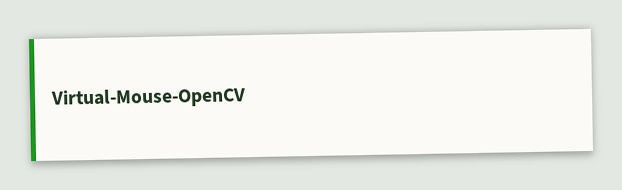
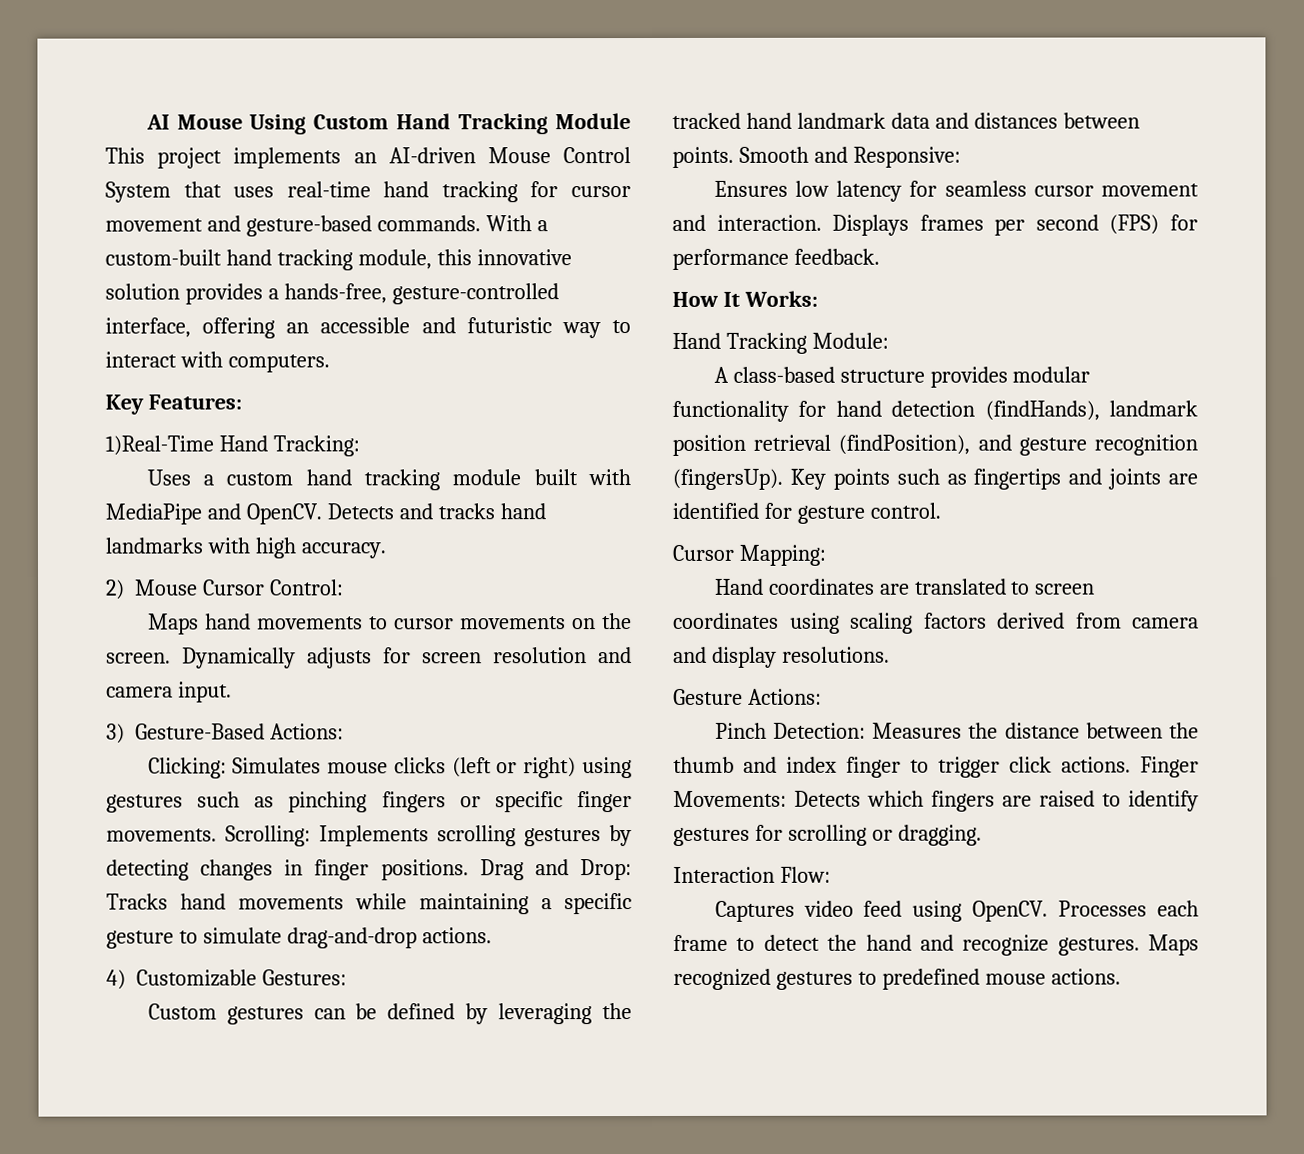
[50,87,246,109] Virtual-Mouse-OpenCV -> [145,113,631,135] [105,147,631,169] [105,181,631,203] [105,215,548,237] [105,249,572,271] [105,283,559,305] [105,317,632,339] [105,351,330,373] [105,394,242,415] [105,435,360,457] [146,469,631,491] [105,503,546,525] [105,537,386,559] [106,579,344,600] [147,613,632,635] [106,647,632,669] [106,681,232,703] [106,723,344,744] [147,757,632,779] [106,791,633,813] [106,825,632,847] [106,859,633,881] [106,893,632,915] [106,927,492,949] [106,969,347,990] [147,1003,632,1025] [672,112,1140,129] [672,146,961,168] [713,180,1199,202] [672,214,1198,236] [672,248,880,270] [672,290,818,307] [672,332,889,354] [713,366,1091,388] [672,400,1198,422] [672,434,1198,456] [672,468,1198,490] [672,502,941,524] [672,544,826,566] [714,578,1096,595] [673,612,1199,634] [673,646,890,668] [673,688,822,705] [714,722,1199,739] [673,756,1199,778] [673,790,1199,812] [673,824,982,846] [673,866,831,883] [714,900,1199,922] [673,934,1199,956] [673,968,1121,990] AI Mouse Using Custom Hand Tracking Module This project implements an AI-driven Mouse Control System that uses real-time hand tracking for cursor movement and gesture-based commands. With a custom-built hand tracking module, this innovative solution provides a hands-free, gesture-controlled interface, offering an accessible and futuristic way to interact with computers. // Key Features: // 1)Real-Time Hand Tracking: // Uses a custom hand tracking module built with MediaPipe and OpenCV. Detects and tracks hand landmarks with high accuracy. // 2) Mouse Cursor Control: // Maps hand movements to cursor movements on the screen. Dynamically adjusts for screen resolution and camera input. // 3) Gesture-Based Actions: // Clicking: Simulates mouse clicks (left or right) using gestures such as pinching fingers or specific finger movements. Scrolling: Implements scrolling gestures by detecting changes in finger positions. Drag and Drop: Tracks hand movements while maintaining a specific gesture to simulate drag-and-drop actions. // 4) Customizable Gestures: // Custom gestures can be defined by leveraging the tracked hand landmark data and distances between points. Smooth and Responsive: // Ensures low latency for seamless cursor movement and interaction. Displays frames per second (FPS) for performance feedback. // How It Works: // Hand Tracking Module: // A class-based structure provides modular functionality for hand detection (findHands), landmark position retrieval (findPosition), and gesture recognition (fingersUp). Key points such as fingertips and joints are identified for gesture control. // Cursor Mapping: // Hand coordinates are translated to screen coordinates using scaling factors derived from camera and display resolutions. // Gesture Actions: // Pinch Detection: Measures the distance between the thumb and index finger to trigger click actions. Finger Movements: Detects which fingers are raised to identify gestures for scrolling or dragging. // Interaction Flow: // Captures video feed using OpenCV. Processes each frame to detect the hand and recognize gestures. Maps recognized gestures to predefined mouse actions.

